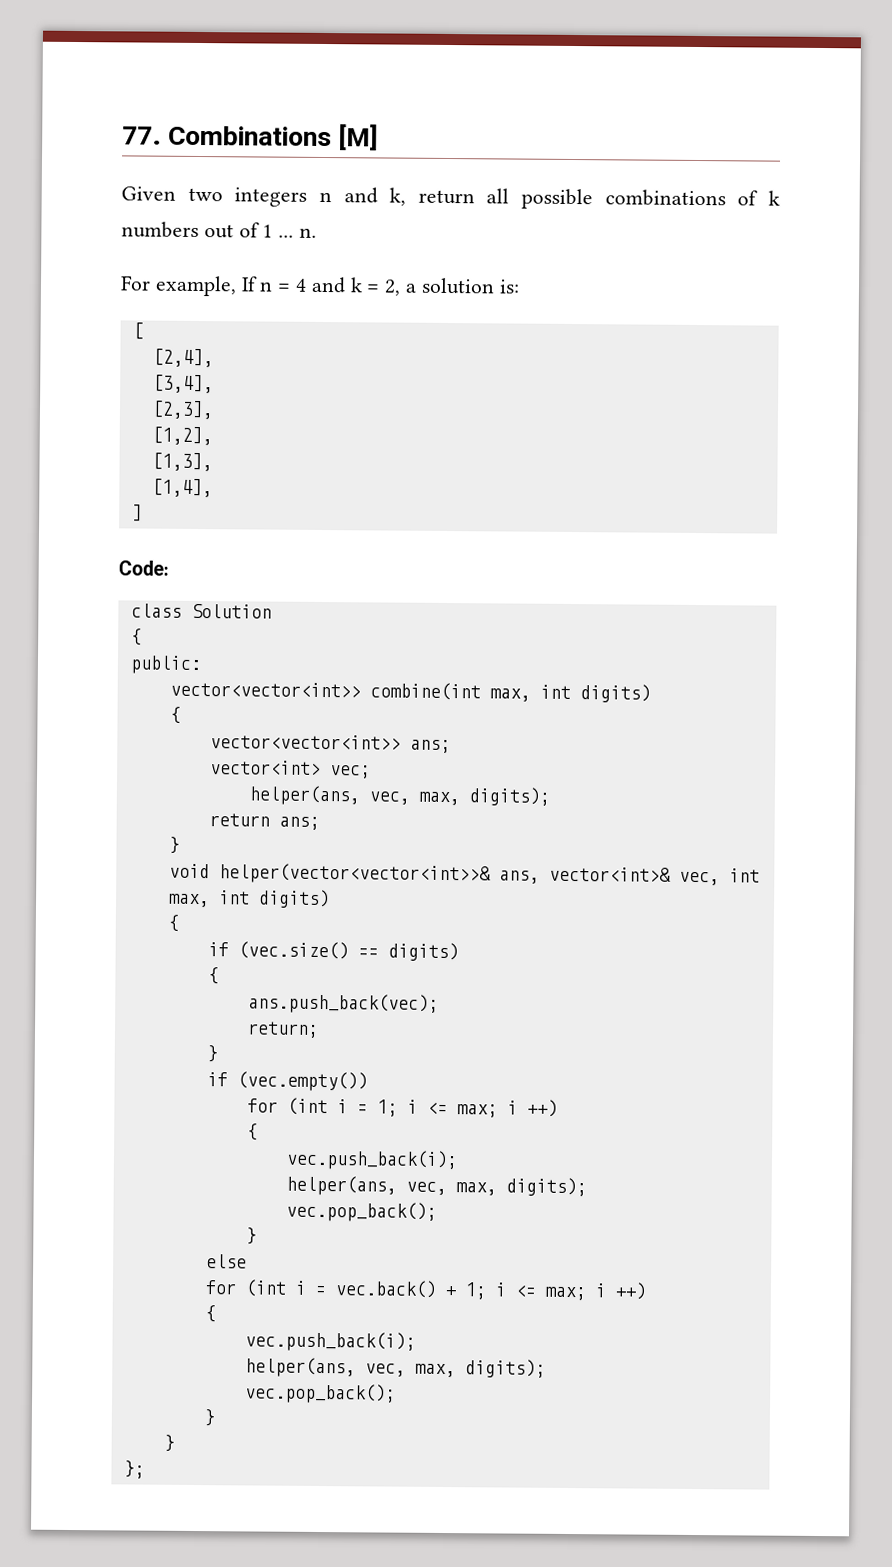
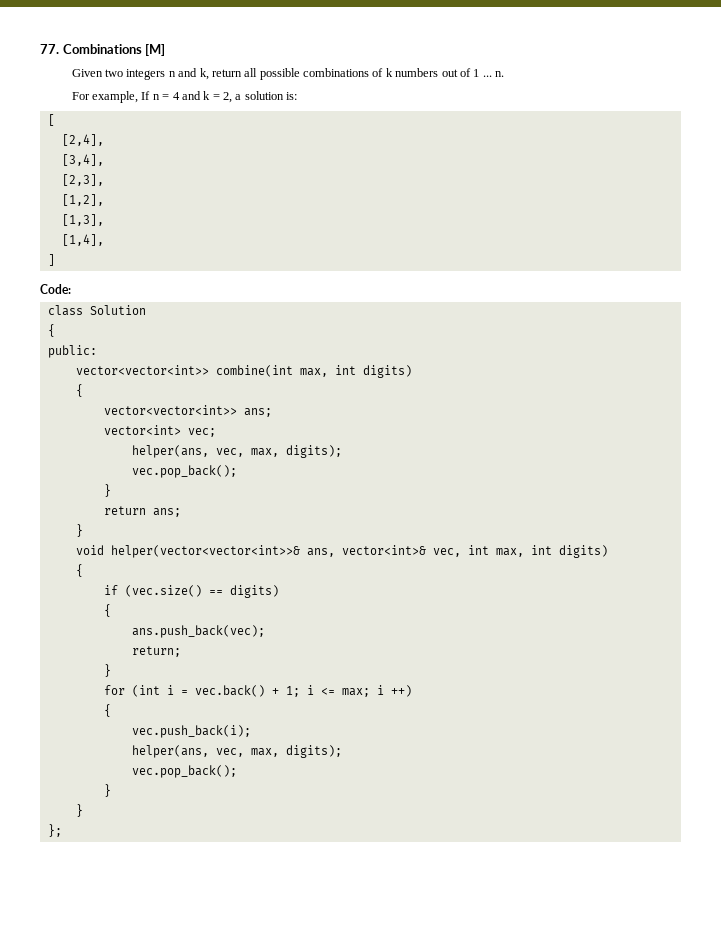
(550, 796) none -> [131,465,237,478] [103,484,111,497] // vec.pop_back(); // }
[206,1071,368,1092] [246,1097,558,1118] [246,1123,258,1141] [285,1149,458,1171] [285,1175,587,1197] [285,1201,437,1222] [245,1227,257,1245] [205,1254,247,1269] // if (vec.empty()) // for (int i = 1; i <= max; i ++) // { // vec.push_back(i); // helper(ans, vec, max, digits); // vec.pop_back(); // } // else -> (111, 670) none

